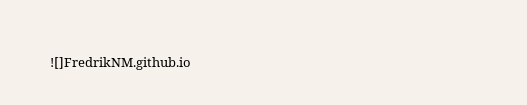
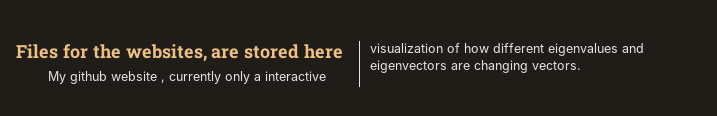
[50,57,191,70] ![]FredrikNM.github.io -> [16,44,344,62] [47,71,326,84] [370,43,644,56] [370,60,581,73] Files for the websites, are stored here // My github website , currently only a interactive visualization of how different eigenvalues and eigenvectors are changing vectors.

